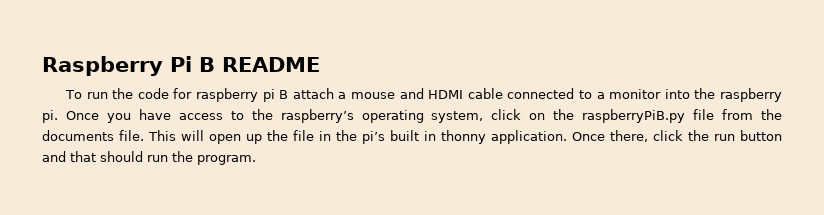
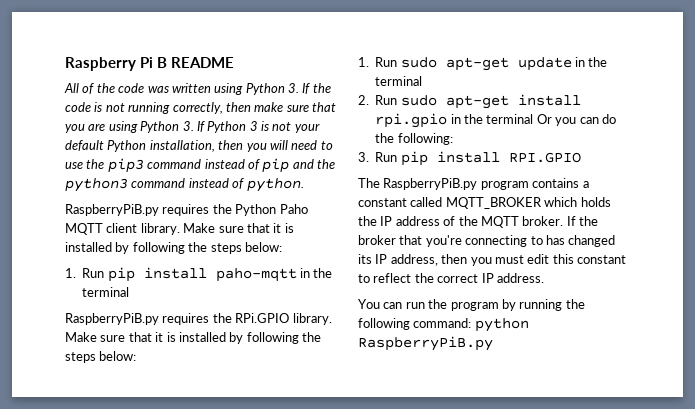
[65,88,782,102] [42,109,782,123] [42,130,782,144] [42,151,256,165] To run the code for raspberry pi B attach a mouse and HDMI cable connected to a monitor into the raspberry pi. Once you have access to the raspberry’s operating system, click on the raspberryPiB.py file from the documents file. This will open up the file in the pi’s built in thonny application. Once there, click the run button and that should run the program. -> [64,83,331,95] [65,102,336,114] [65,121,320,133] [65,140,333,152] [65,158,335,173] [65,178,304,192] [65,204,308,216] [65,223,294,235] [65,242,282,254] [65,267,333,282] [82,287,130,297] [65,313,332,325] [65,332,321,344] [65,351,137,363] [358,57,608,71] [375,76,423,86] [358,94,581,109] [375,113,616,128] [375,133,453,145] [358,151,581,166] [358,178,589,190] [358,197,611,209] [358,216,598,228] [358,235,616,247] [358,254,626,266] [358,273,544,283] [358,299,585,311] [358,318,529,332] [358,336,493,351] All of the code was written using Python 3. If the code is not running correctly, then make sure that you are using Python 3. If Python 3 is not your default Python installation, then you will need to use the pip3 command instead of pip and the python3 command instead of python. // RaspberryPiB.py requires the Python Paho MQTT client library. Make sure that it is installed by following the steps below: // 1. Run pip install paho-mqtt in the terminal // RaspberryPiB.py requires the RPi.GPIO library. Make sure that it is installed by following the steps below: // 1. Run sudo apt-get update in the terminal // 2. Run sudo apt-get install rpi.gpio in the terminal Or you can do the following: // 3. Run pip install RPI.GPIO // The RaspberryPiB.py program contains a constant called MQTT_BROKER which holds the IP address of the MQTT broker. If the broker that you're connecting to has changed its IP address, then you must edit this constant to reflect the correct IP address. // You can run the program by running the following command: python RaspberryPiB.py

